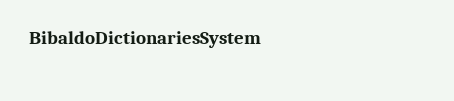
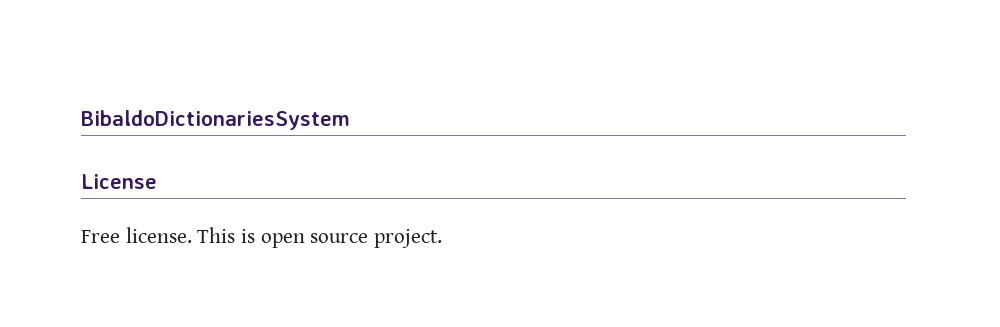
(261, 39) none -> [81,174,157,189] [81,227,443,248] // License // Free license. This is open source project.

